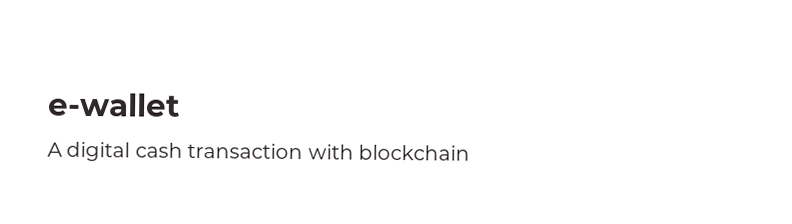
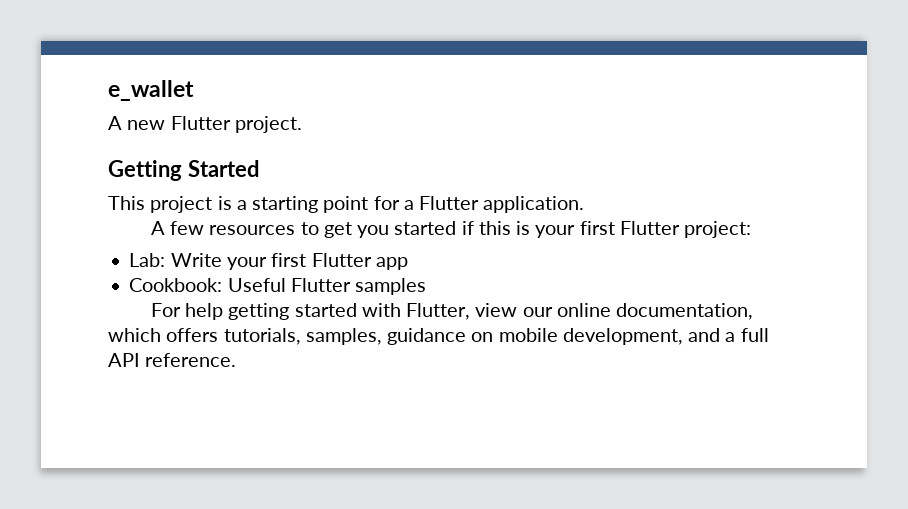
[47,92,180,117] [47,141,470,162] e-wallet // A digital cash transaction with blockchain -> [108,80,194,101] [108,116,302,133] [108,160,259,181] [108,196,585,213] [150,221,752,238] [129,253,408,270] [129,278,427,295] [150,303,754,320] [108,328,769,345] [108,353,237,367] e_wallet // A new Flutter project. // Getting Started // This project is a starting point for a Flutter application. // A few resources to get you started if this is your first Flutter project: // Lab: Write your first Flutter app // Cookbook: Useful Flutter samples // For help getting started with Flutter, view our online documentation, which offers tutorials, samples, guidance on mobile development, and a full API reference.

